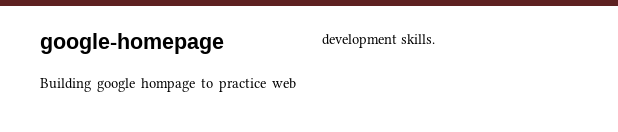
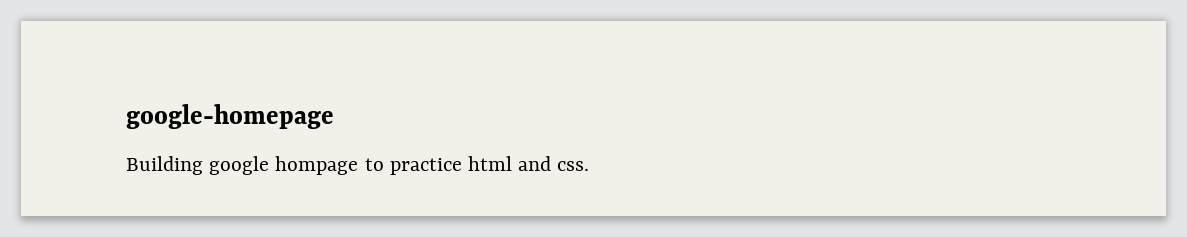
[272,78,296,89] [322,34,435,48] web development skills. -> [468,156,590,171] html and css.

